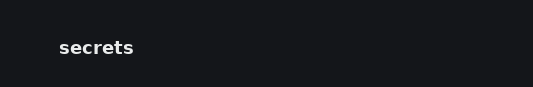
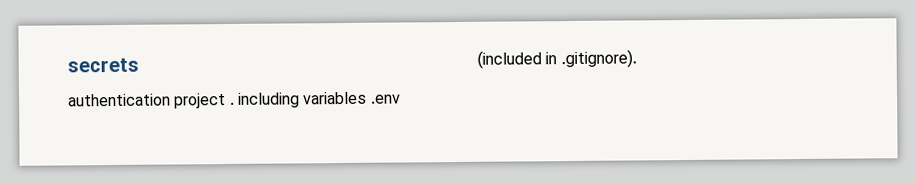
(134, 47) none -> [68,91,401,109] [477,49,637,69] // authentication project . including variables .env (included in .gitignore).

